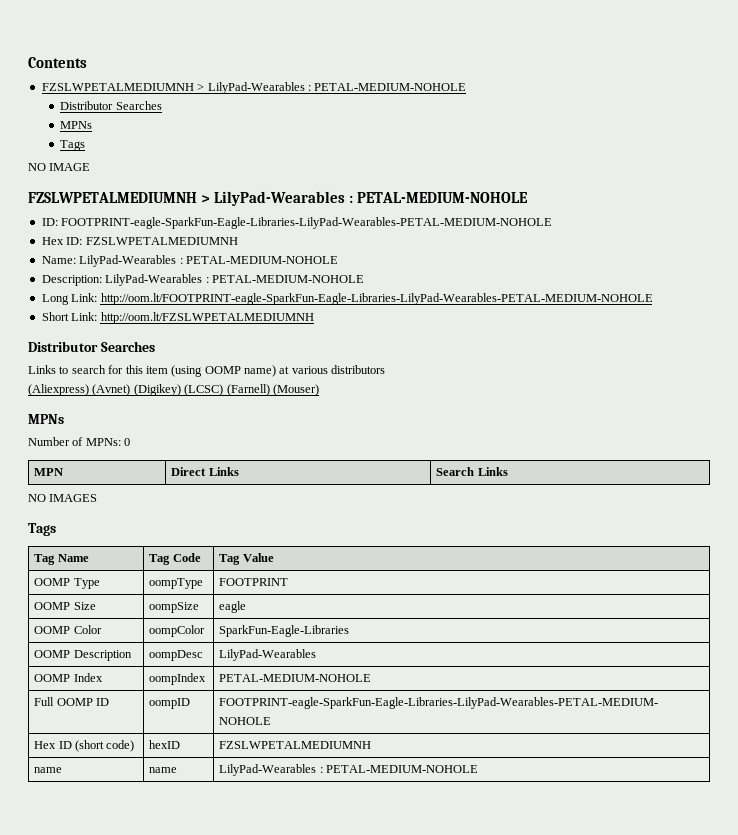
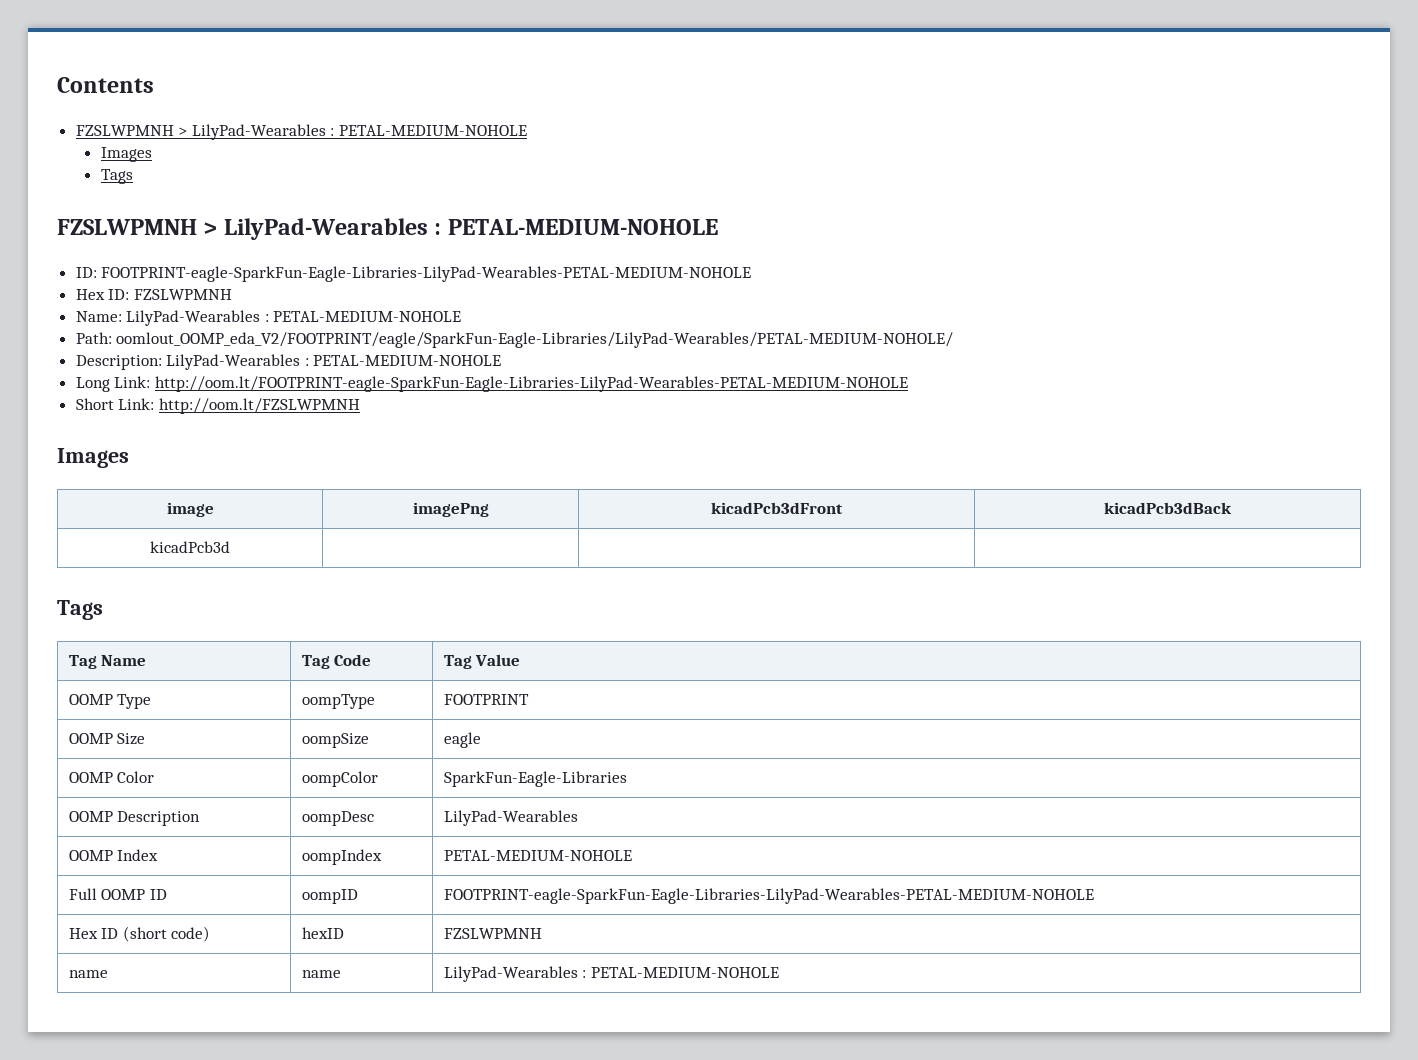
[41,82,467,94] [60,101,162,110] [60,121,93,129] [60,140,86,151] [28,163,91,171] [28,192,197,203] FZSLWPETALMEDIUMNH > LilyPad-Wearables : PETAL-MEDIUM-NOHOLE // Distributor Searches // MPNs // Tags // NO IMAGE // FZSLWPETALMEDIUMNH -> [75,124,528,140] [100,147,152,162] [100,169,133,184] [57,219,197,235] FZSLWPMNH > LilyPad-Wearables : PETAL-MEDIUM-NOHOLE // Images // Tags // FZSLWPMNH
[85,237,238,245] FZSLWPETALMEDIUMNH -> [133,289,232,300] FZSLWPMNH
(338, 260) none -> [75,332,954,348] // Path: oomlout_OOMP_eda_V2/FOOTPRINT/eagle/SparkFun-Eagle-Libraries/LilyPad-Wearables/PETAL-MEDIUM-NOHOLE/
[100,312,314,324] [28,341,155,352] [28,365,386,377] [28,384,319,396] [28,414,64,424] [28,437,131,446] [34,468,64,476] [171,467,239,476] [436,467,508,476] [28,494,98,502] http://oom.lt/FZSLWPETALMEDIUMNH // Distributor Searches // Links to search for this item (using OOMP name) at various distributors // (Aliexpress) (Avnet) (Digikey) (LCSC) (Farnell) (Mouser) // MPNs // Number of MPNs: 0 // MPN | Direct Links | Search Links // NO IMAGES -> [158,398,360,414] [57,448,129,468] [166,502,214,517] [412,502,489,517] [711,502,843,514] [1104,502,1232,514] [150,541,230,553] http://oom.lt/FZSLWPMNH // Images // image | imagePng | kicadPcb3dFront | kicadPcb3dBack // kicadPcb3d | | |
[219,741,372,749] FZSLWPETALMEDIUMNH -> [443,928,542,939] FZSLWPMNH

